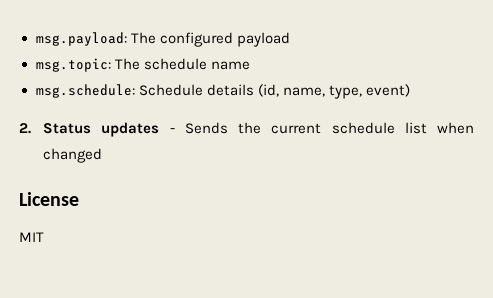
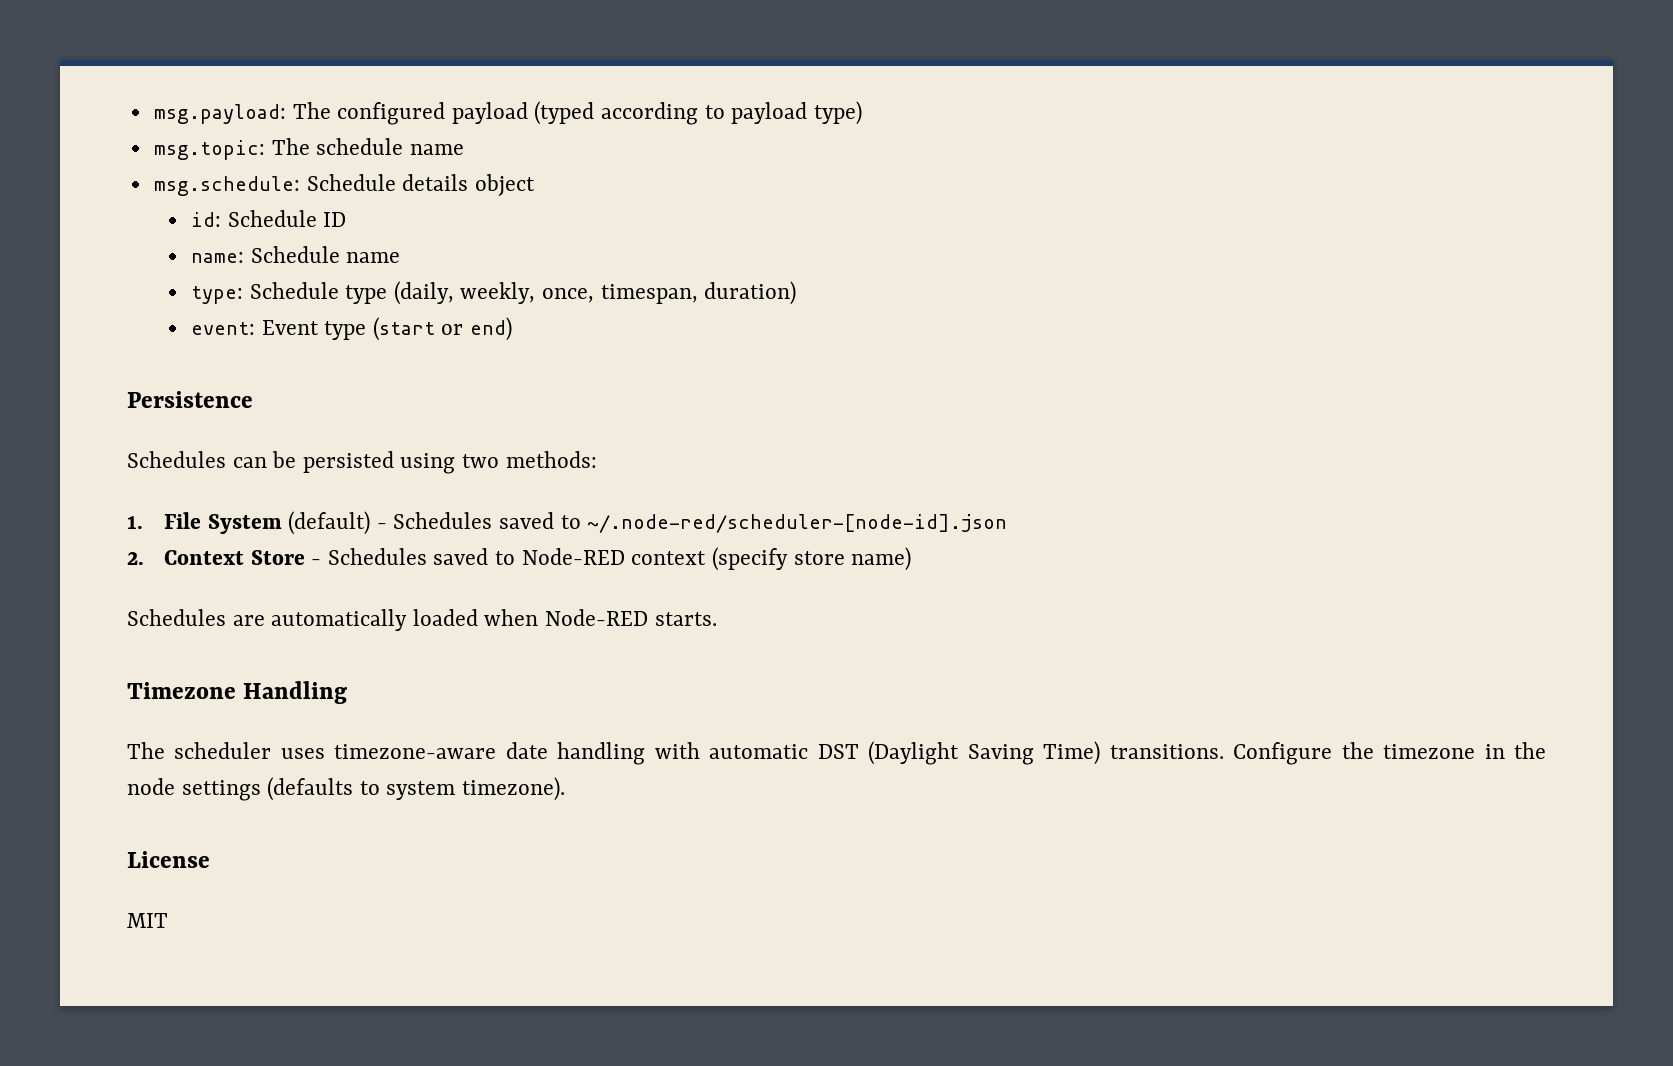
(290, 39) none -> [534,101,862,125] (typed according to payload type)
[257,84,410,99] [19,122,474,137] [43,148,103,163] (id, name, type, event) // 2. Status updates - Sends the current schedule list when changed -> [474,174,535,196] [190,210,347,227] [190,246,401,263] [190,281,797,305] [190,317,513,341] [127,391,253,408] [127,451,597,474] [127,511,1008,535] [127,547,912,571] [127,609,717,631] [127,681,348,704] [127,741,1547,765] [127,777,566,801] object // id: Schedule ID // name: Schedule name // type: Schedule type (daily, weekly, once, timespan, duration) // event: Event type (start or end) // Persistence // Schedules can be persisted using two methods: // 1. File System (default) - Schedules saved to ~/.node-red/scheduler-[node-id].json // 2. Context Store - Schedules saved to Node-RED context (specify store name) // Schedules are automatically loaded when Node-RED starts. // Timezone Handling // The scheduler uses timezone-aware date handling with automatic DST (Daylight Saving Time) transitions. Configure the timezone in the node settings (defaults to system timezone).

